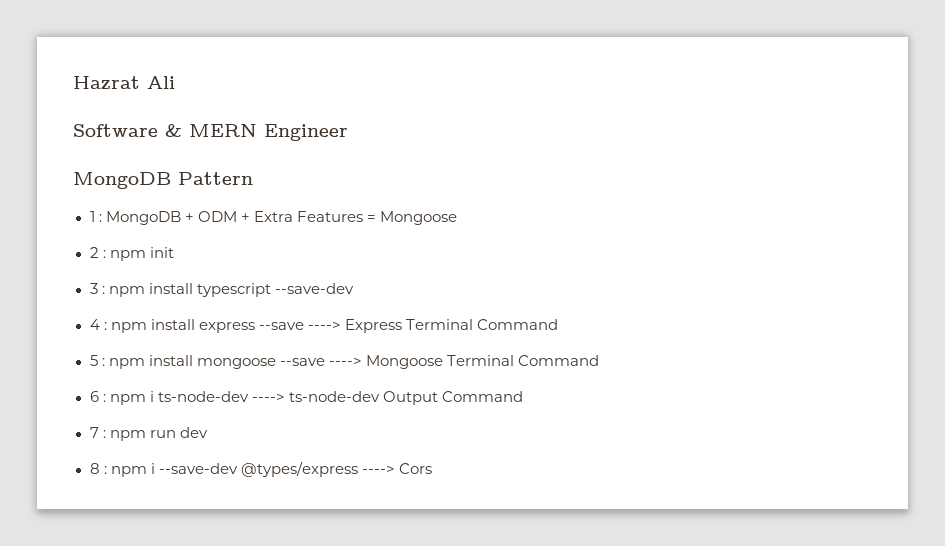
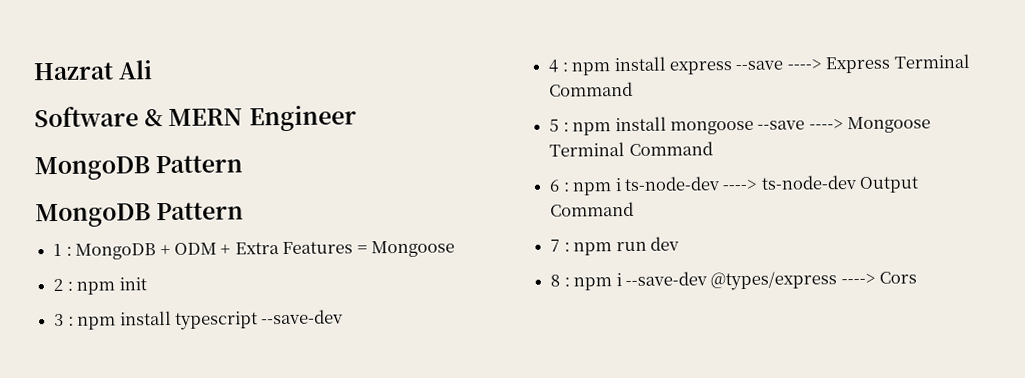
(253, 178) none -> [35,202,245,228] // MongoDB Pattern

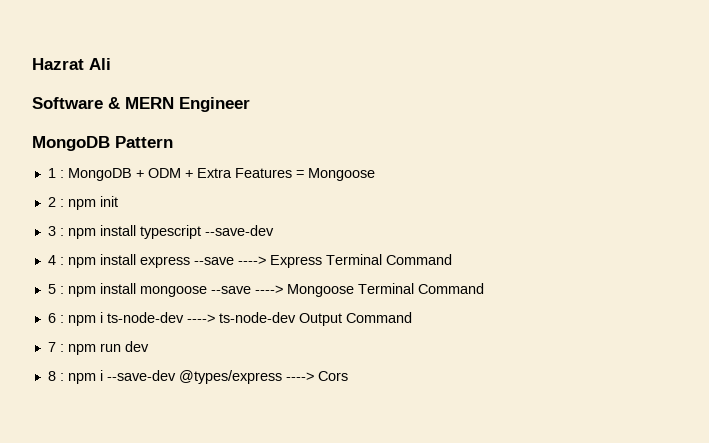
[35,202,245,228] // MongoDB Pattern -> (173, 142) none

